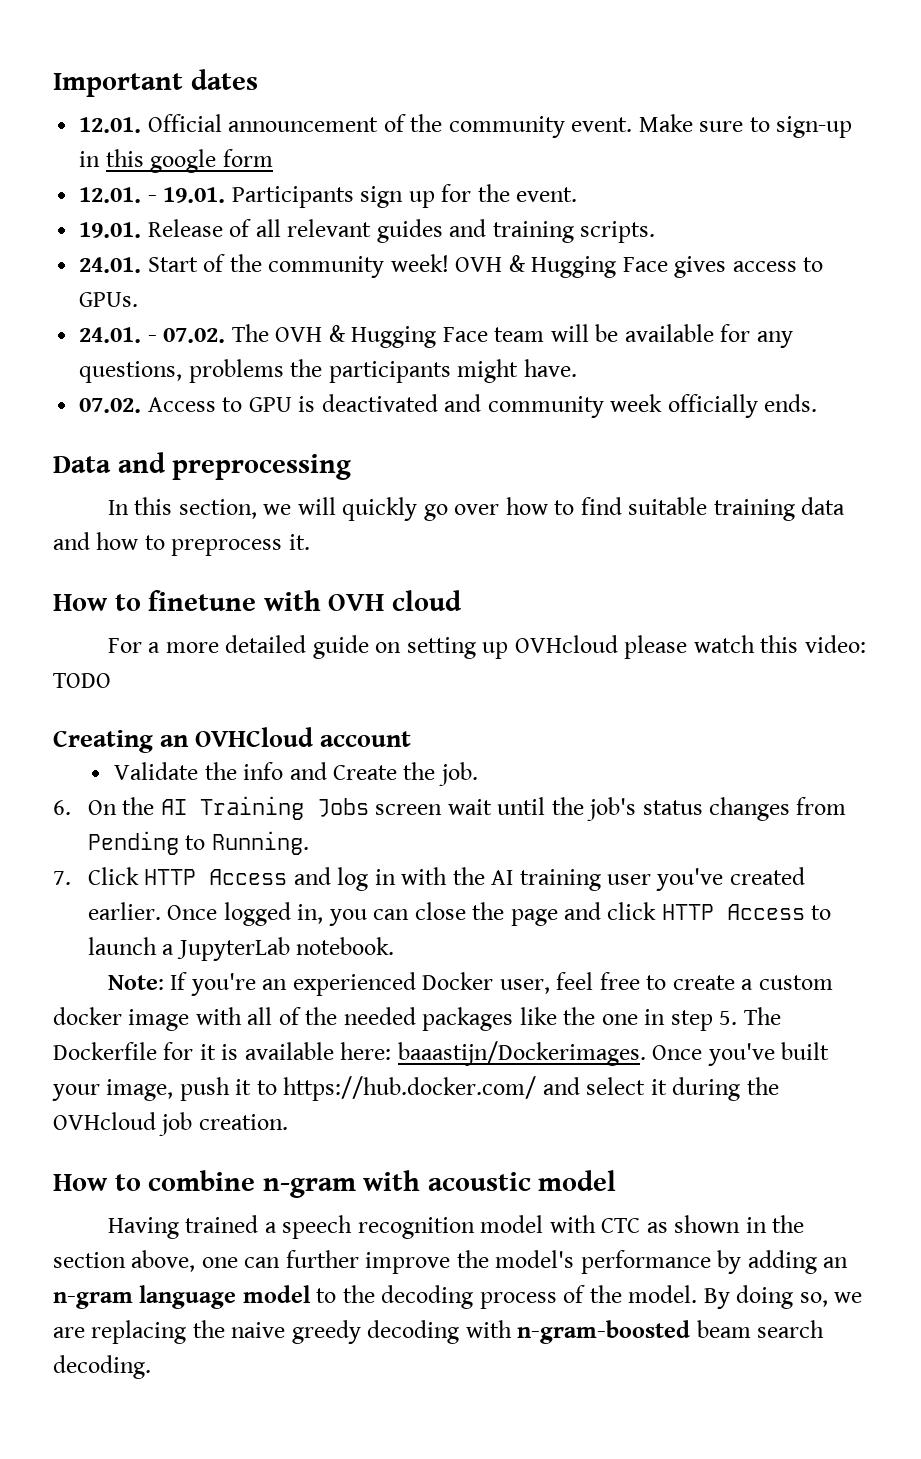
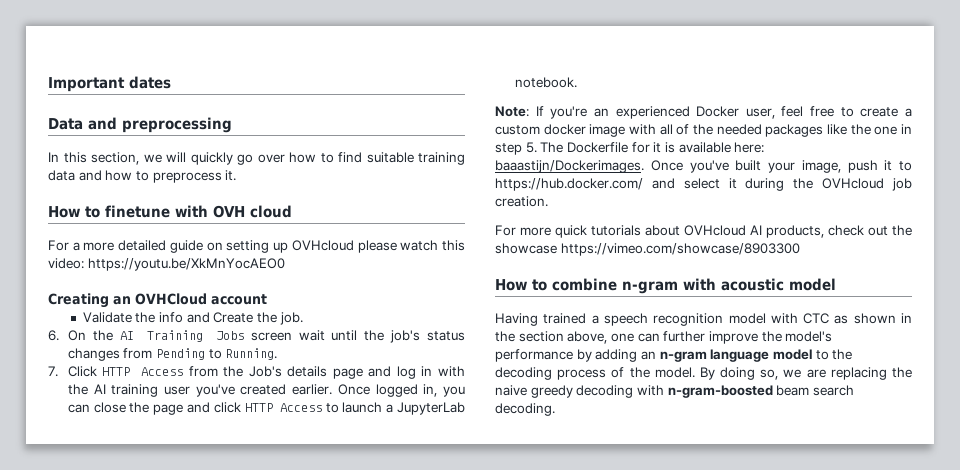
[79,114,853,138] [79,149,273,173] [79,184,578,208] [79,219,656,243] [79,254,824,278] [79,292,139,307] [79,324,793,348] [79,359,577,383] [79,394,818,418] // 12.01. Official announcement of the community event. Make sure to sign-up in this google form // 12.01. - 19.01. Participants sign up for the event. // 19.01. Release of all relevant guides and training scripts. // 24.01. Start of the community week! OVH & Hugging Face gives access to GPUs. // 24.01. - 07.02. The OVH & Hugging Face team will be available for any questions, problems the participants might have. // 07.02. Access to GPU is deactivated and community week officially ends. -> (171, 82) none
[53,673,111,688] TODO -> [87,258,285,271] https://youtu.be/XkMnYocAEO0
(288, 877) none -> [188,366,363,379] from the Job's details page
(288, 1122) none -> [495,225,912,238] [495,243,800,256] // For more quick tutorials about OVHcloud AI products, check out the showcase https://vimeo.com/showcase/8903300

